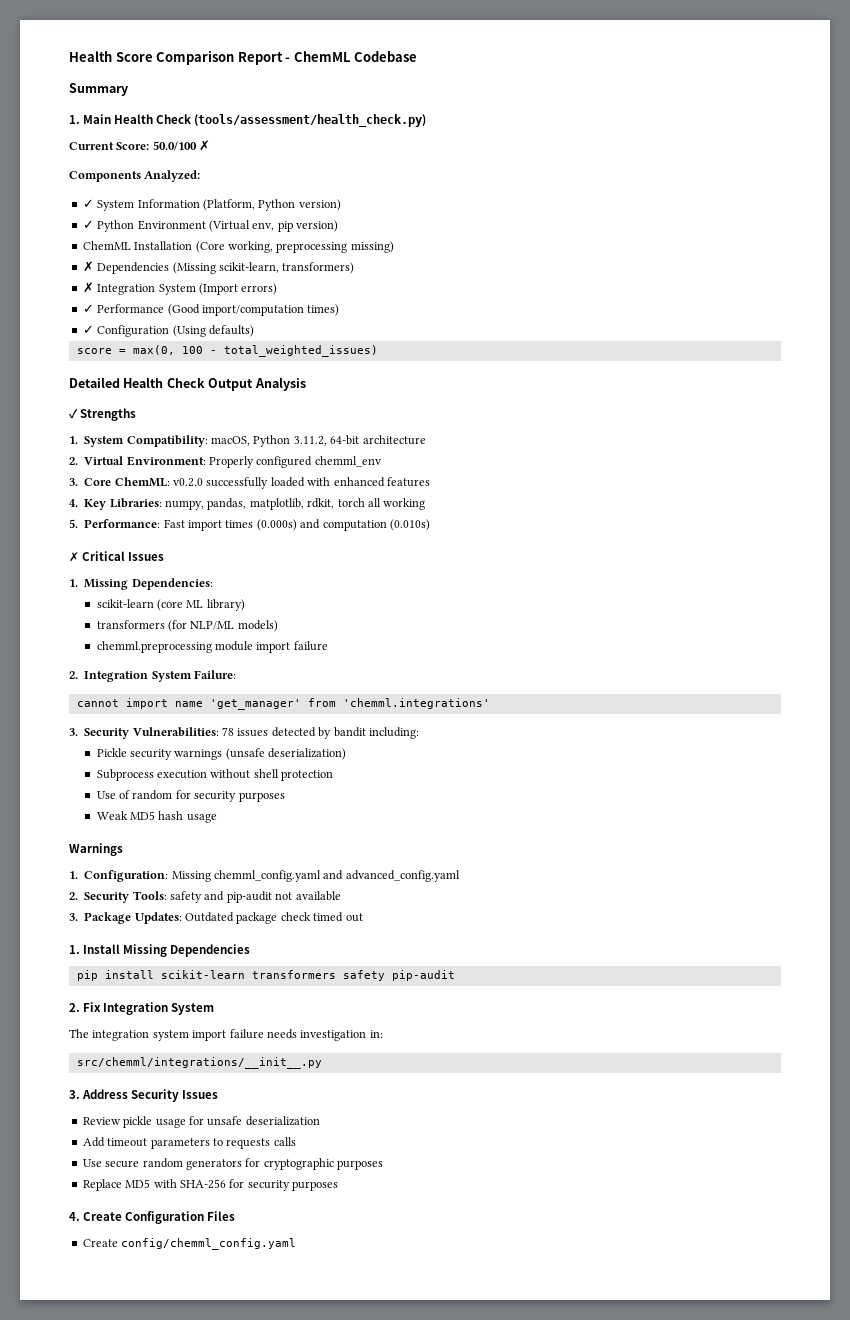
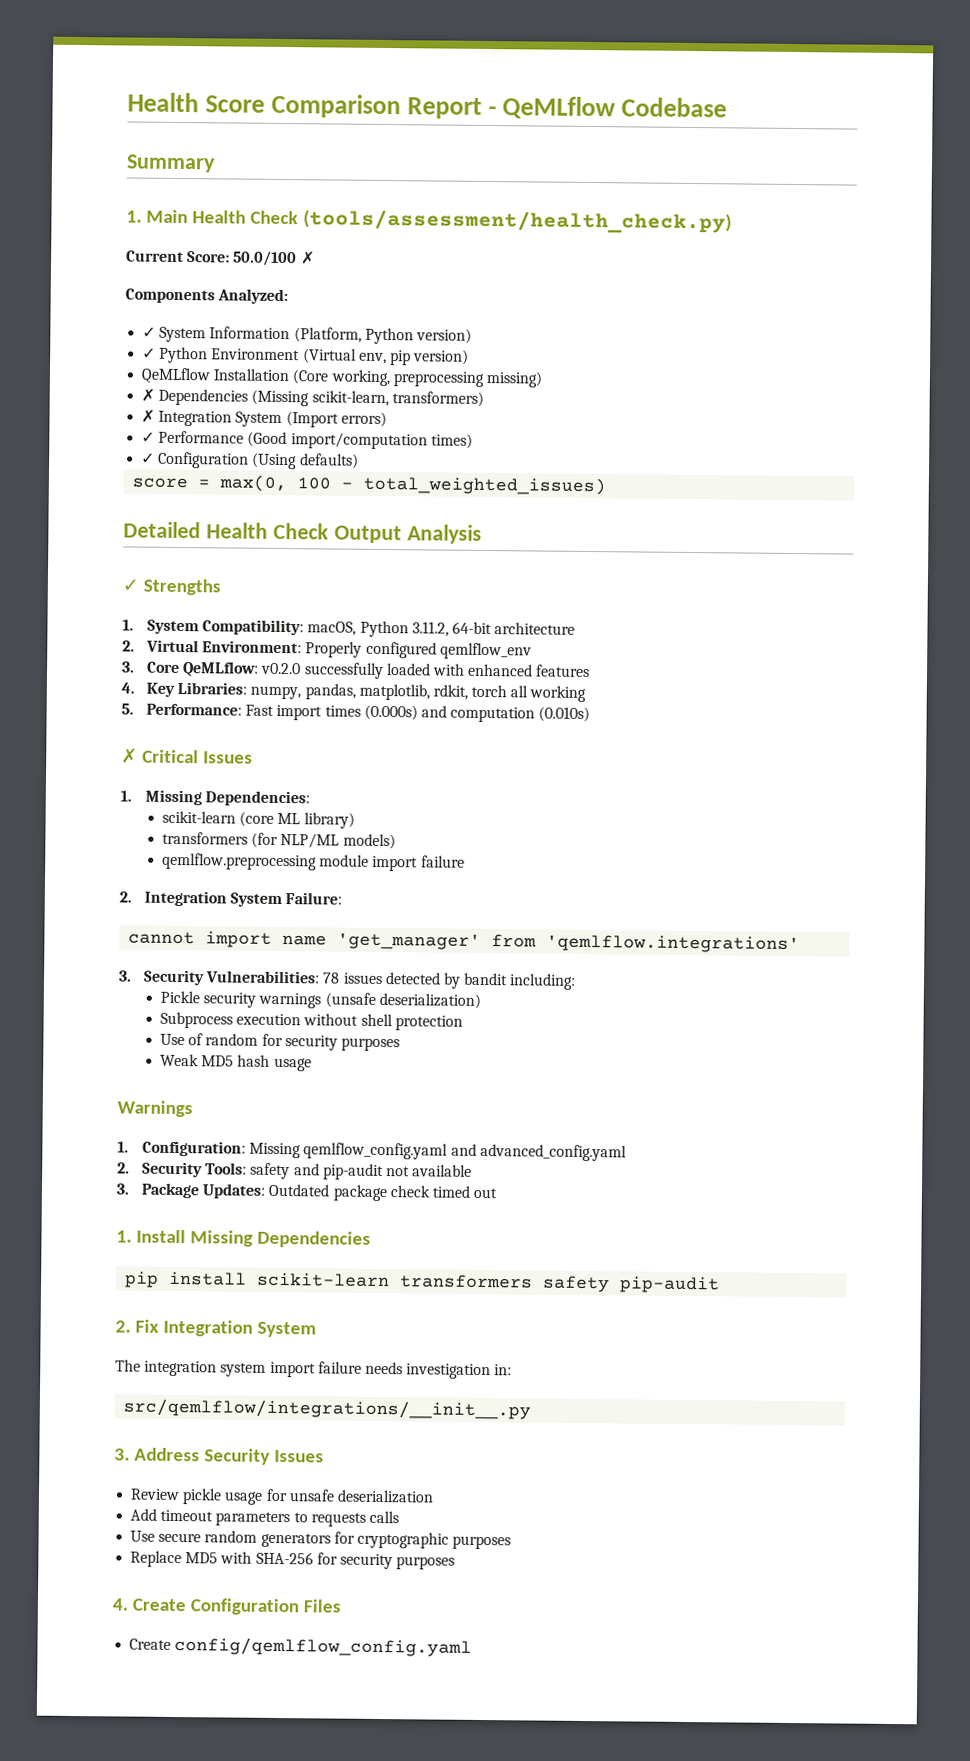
[293,51,351,62] ChemML -> [502,96,617,120] QeMLflow
[82,241,131,250] ChemML -> [141,367,211,384] QeMLflow
[314,456,382,467] chemml_env -> [439,642,532,660] qemlflow_env
[114,477,170,487] ChemML: -> [182,661,260,677] QeMLflow:
[96,641,212,653] chemml.preprocessing -> [162,852,318,871] qemlflow.preprocessing
[342,698,490,709] 'chemml.integrations' -> [546,934,801,954] 'qemlflow.integrations'
[214,870,321,882] chemml_config.yaml -> [303,1142,449,1160] qemlflow_config.yaml
[76,1057,322,1069] src/chemml/integrations/__init__.py -> [123,1398,532,1420] src/qemlflow/integrations/__init__.py
[121,1238,297,1250] config/chemml_config.yaml -> [174,1637,473,1657] config/qemlflow_config.yaml

